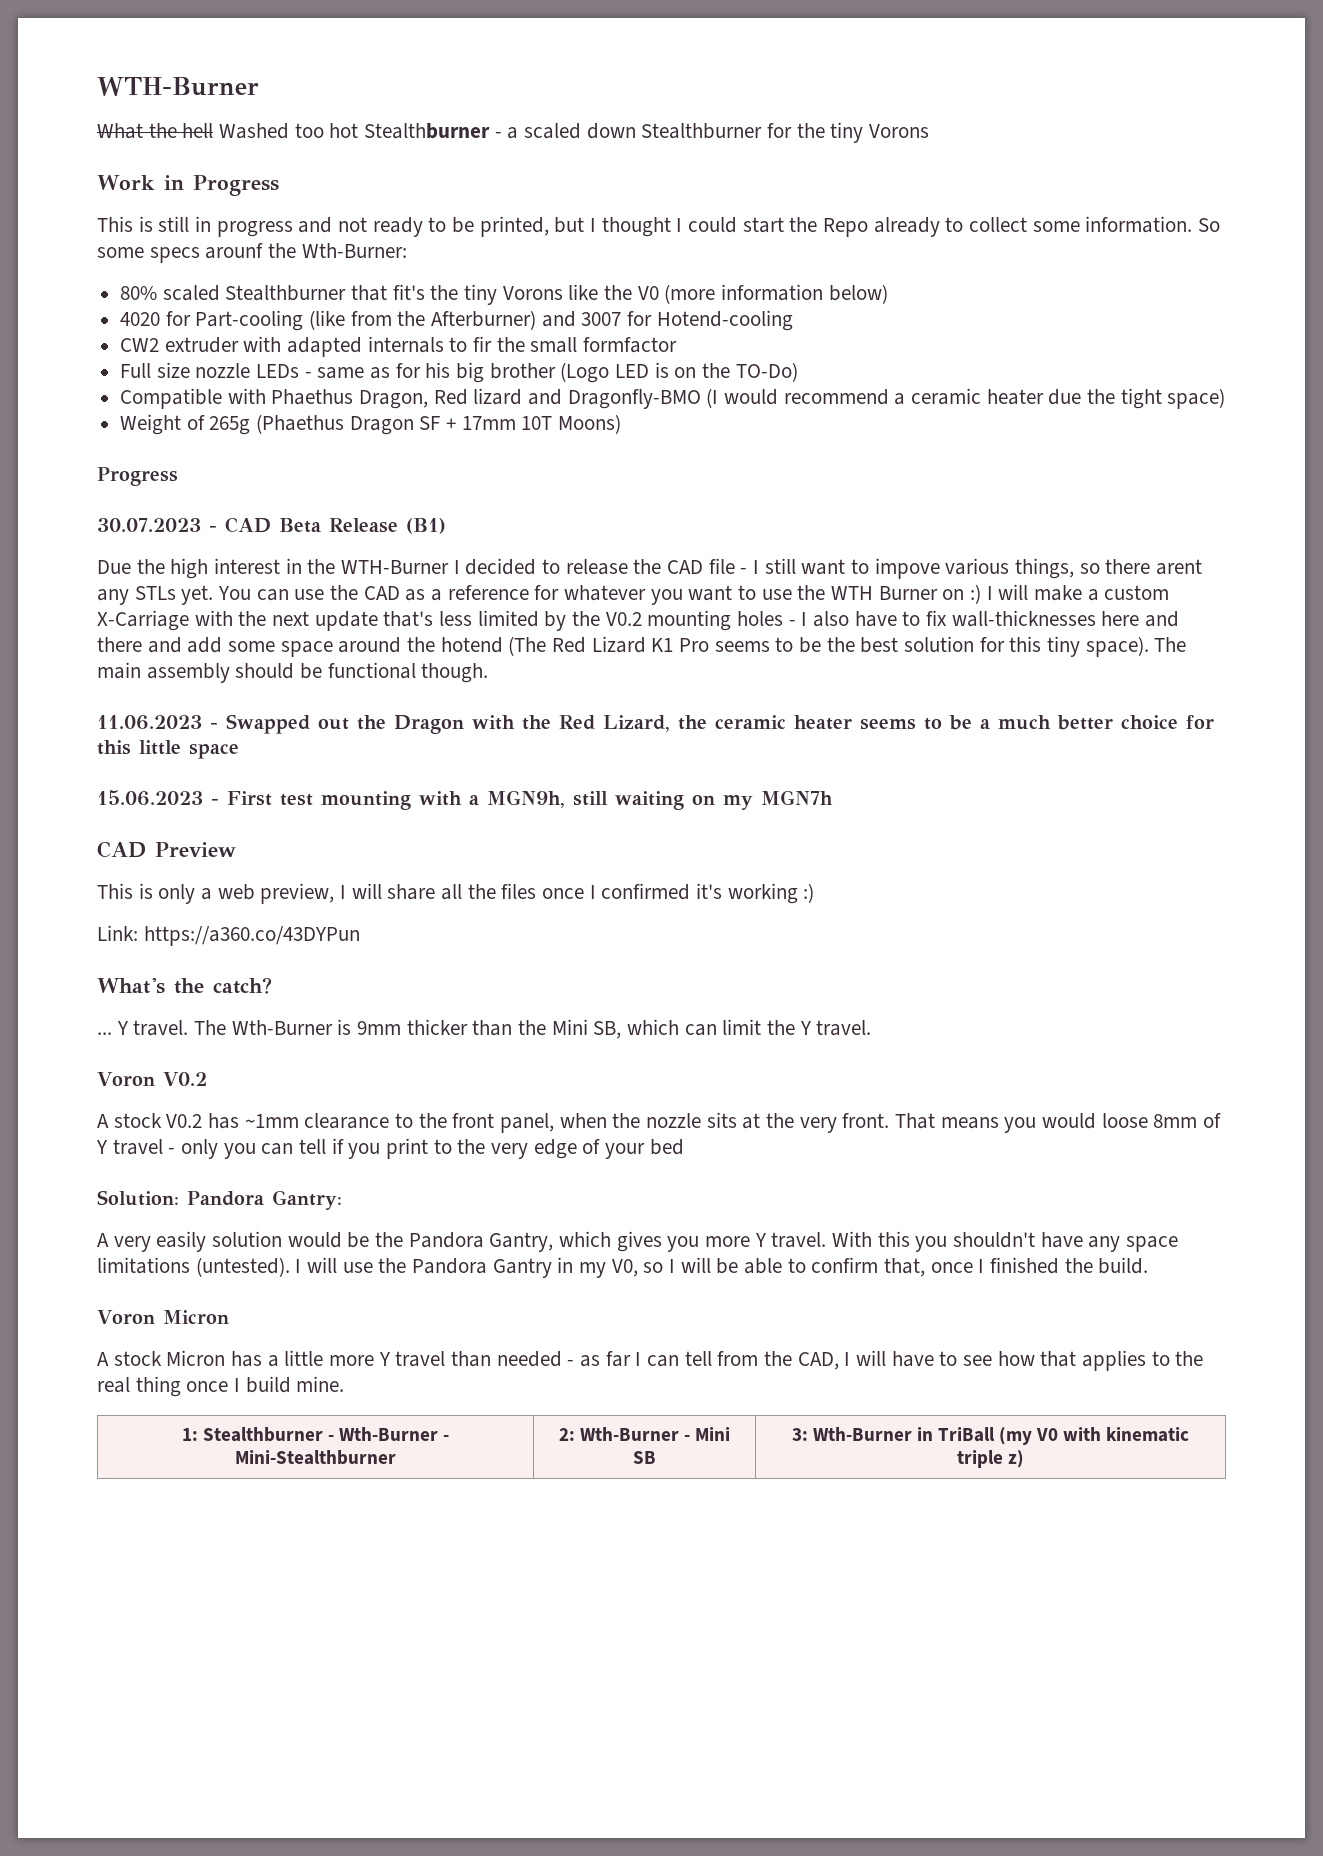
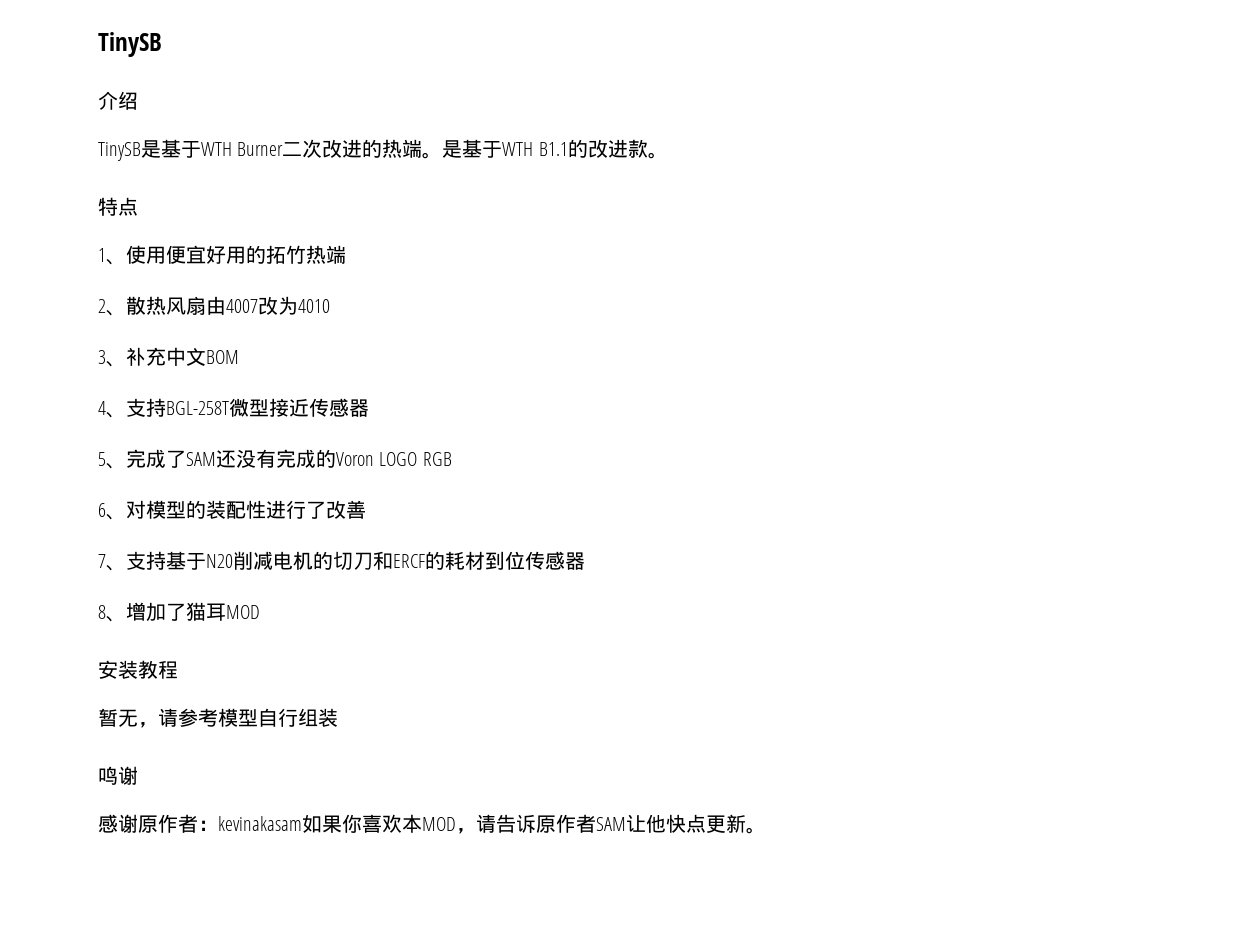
[97,77,259,96] [97,122,930,143] [97,175,279,196] [97,216,1221,237] [97,243,407,263] [120,284,888,305] [120,310,793,331] [120,336,678,357] [120,362,798,383] [120,388,1226,409] [120,414,622,435] [97,467,178,486] [97,517,446,534] [97,558,1203,579] [97,584,1170,605] [97,610,1180,631] [97,636,1187,657] [97,662,489,683] [97,714,1214,734] [97,740,239,759] [97,790,833,810] [97,841,236,858] [97,883,815,904] [97,925,360,946] [97,977,272,994] [97,1019,872,1039] [97,1072,207,1086] [97,1112,1222,1133] [96,1138,684,1159] [97,1190,342,1210] [97,1231,1179,1252] [97,1257,1149,1278] [97,1310,229,1324] [97,1350,1204,1371] [97,1376,345,1397] [181,1427,450,1442] [235,1450,396,1465] [558,1427,731,1441] [633,1451,656,1464] [791,1427,1190,1445] [956,1450,1025,1468] WTH-Burner // What the hell Washed too hot Stealthburner - a scaled down Stealthburner for the tiny Vorons // Work in Progress // This is still in progress and not ready to be printed, but I thought I could start the Repo already to collect some information. So some specs arounf the Wth-Burner: // 80% scaled Stealthburner that fit's the tiny Vorons like the V0 (more information below) // 4020 for Part-cooling (like from the Afterburner) and 3007 for Hotend-cooling // CW2 extruder with adapted internals to fir the small formfactor // Full size nozzle LEDs - same as for his big brother (Logo LED is on the TO-Do) // Compatible with Phaethus Dragon, Red lizard and Dragonfly-BMO (I would recommend a ceramic heater due the tight space) // Weight of 265g (Phaethus Dragon SF + 17mm 10T Moons) // Progress // 30.07.2023 - CAD Beta Release (B1) // Due the high interest in the WTH-Burner I decided to release the CAD file - I still want to impove various things, so there arent any STLs yet. You can use the CAD as a reference for whatever you want to use the WTH Burner on :) I will make a custom X-Carriage with the next update that's less limited by the V0.2 mounting holes - I also have to fix wall-thicknesses here and there and add some space around the hotend (The Red Lizard K1 Pro seems to be the best solution for this tiny space). The main assembly should be functional though. // 11.06.2023 - Swapped out the Dragon with the Red Lizard, the ceramic heater seems to be a much better choice for this little space // 15.06.2023 - First test mounting with a MGN9h, still waiting on my MGN7h // CAD Preview // This is only a web preview, I will share all the files once I confirmed it's working :) // Link: https://a360.co/43DYPun // What's the catch? // ... Y travel. The Wth-Burner is 9mm thicker than the Mini SB, which can limit the Y travel. // Voron V0.2 // A stock V0.2 has ~1mm clearance to the front panel, when the nozzle sits at the very front. That means you would loose 8mm of Y travel - only you can tell if you print to the very edge of your bed // Solution: Pandora Gantry: // A very easily solution would be the Pandora Gantry, which gives you more Y travel. With this you shouldn't have any space limitations (untested). I will use the Pandora Gantry in my V0, so I will be able to confirm that, once I finished the build. // Voron Micron // A stock Micron has a little more Y travel than needed - as far I can tell from the CAD, I will have to see how that applies to the real thing once I build mine. // 1: Stealthburner - Wth-Burner - Mini-Stealthburner | 2: Wth-Burner - Mini SB | 3: Wth-Burner in TriBall (my V0 with kinematic triple z) -> [98,32,162,57] [98,91,138,110] [98,139,668,161] [98,197,138,216] [98,245,346,265] [98,296,330,316] [98,347,239,367] [98,398,369,418] [98,449,452,469] [98,500,366,520] [98,551,585,571] [98,602,260,622] [98,660,178,679] [98,708,338,728] [98,766,138,785] [98,814,766,834] TinySB // 介绍 // TinySB是基于WTH Burner二次改进的热端。是基于WTH B1.1的改进款。 // 特点 // 1、使用便宜好用的拓竹热端 // 2、散热风扇由4007改为4010 // 3、补充中文BOM // 4、支持BGL-258T微型接近传感器 // 5、完成了SAM还没有完成的Voron LOGO RGB // 6、对模型的装配性进行了改善 // 7、支持基于N20削减电机的切刀和ERCF的耗材到位传感器 // 8、增加了猫耳MOD // 安装教程 // 暂无，请参考模型自行组装 // 鸣谢 // 感谢原作者：kevinakasam如果你喜欢本MOD，请告诉原作者SAM让他快点更新。

